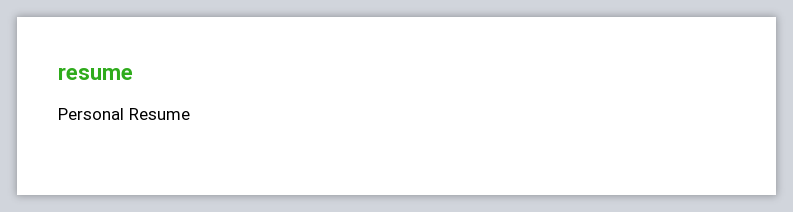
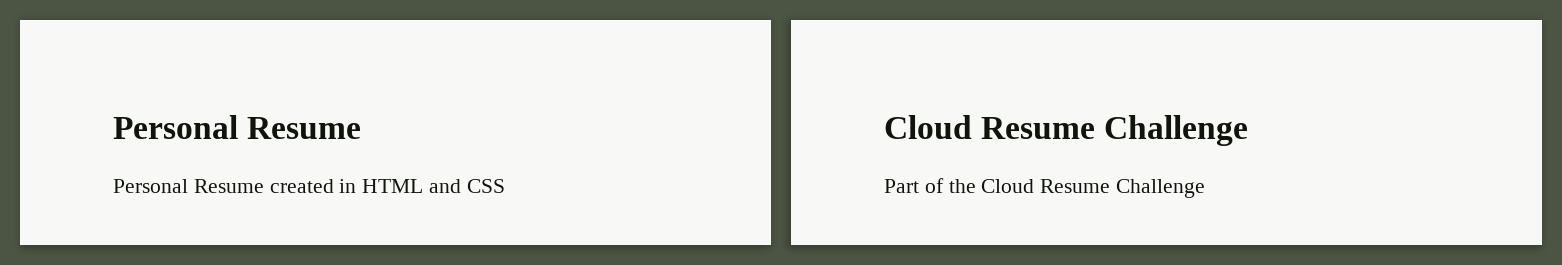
[58,67,133,80] [58,108,190,120] resume // Personal Resume -> [113,115,362,139] [113,179,505,193] [884,115,1249,146] [884,178,1206,198] Personal Resume // Personal Resume created in HTML and CSS // Cloud Resume Challenge // Part of the Cloud Resume Challenge

